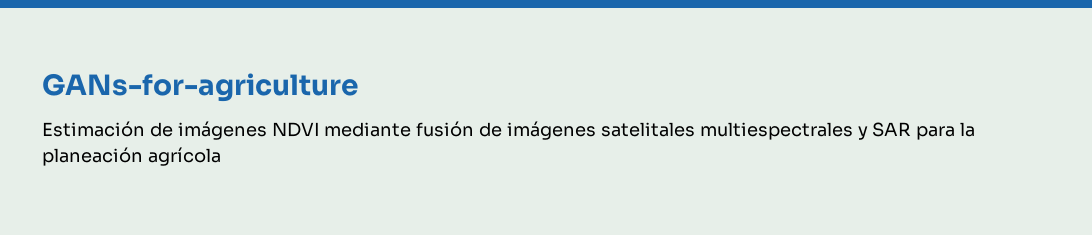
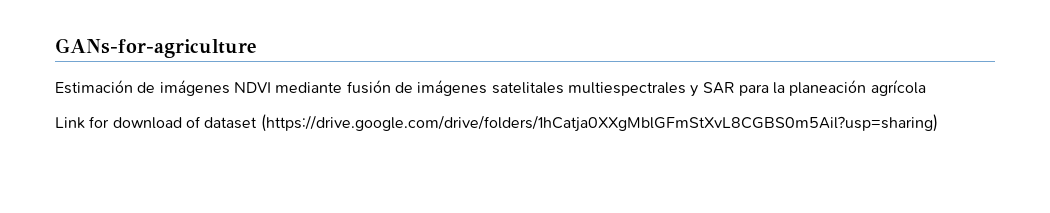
(221, 156) none -> [55,114,938,132] // Link for download of dataset (https://drive.google.com/drive/folders/1hCatja0XXgMblGFmStXvL8CGBS0m5Ail?usp=sharing)

